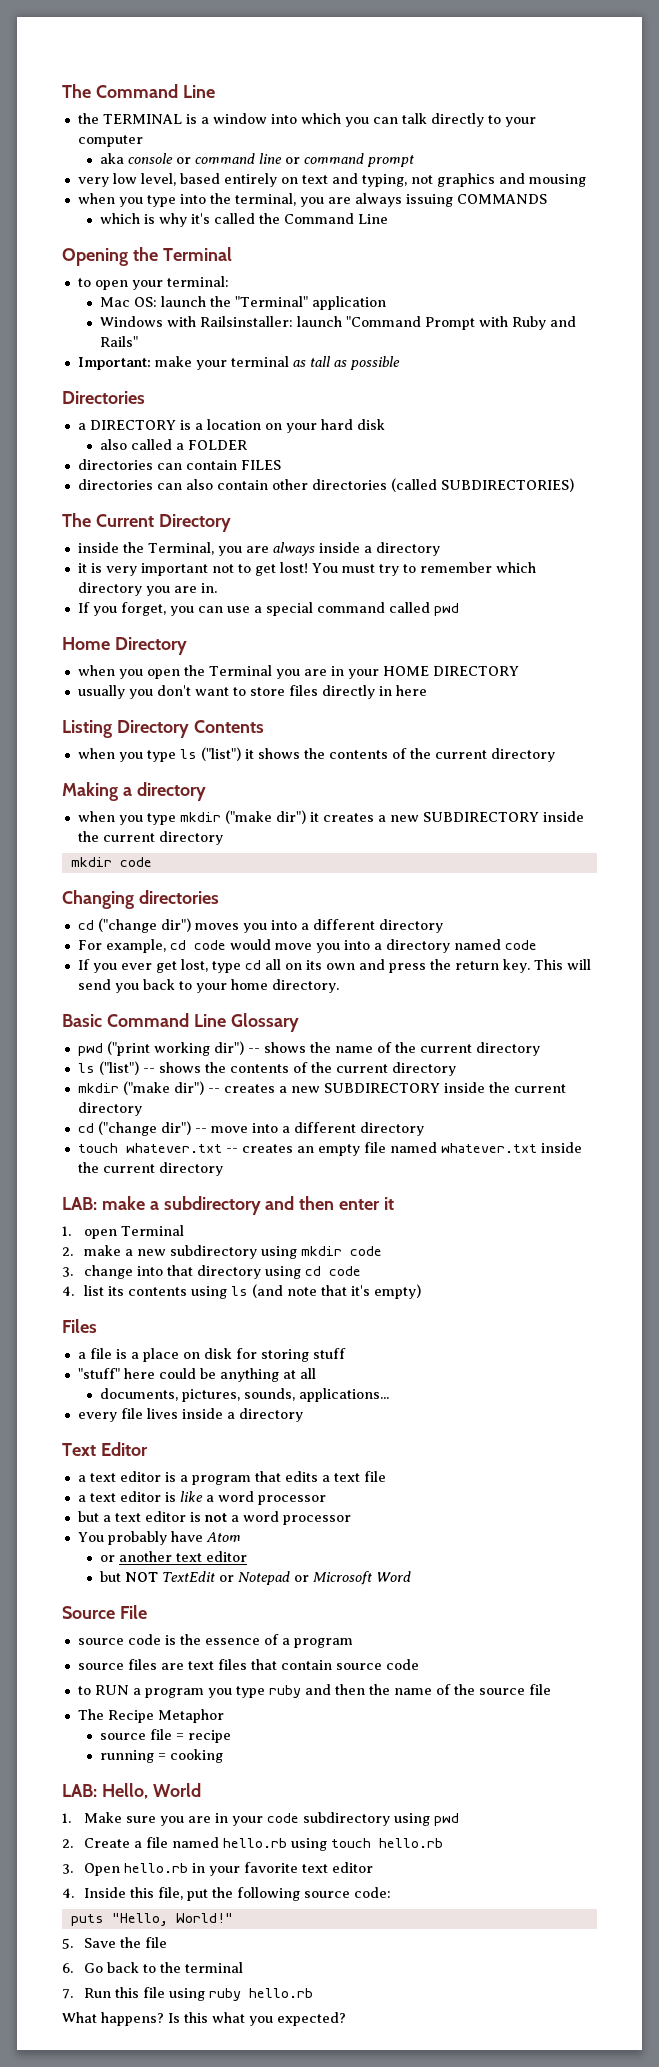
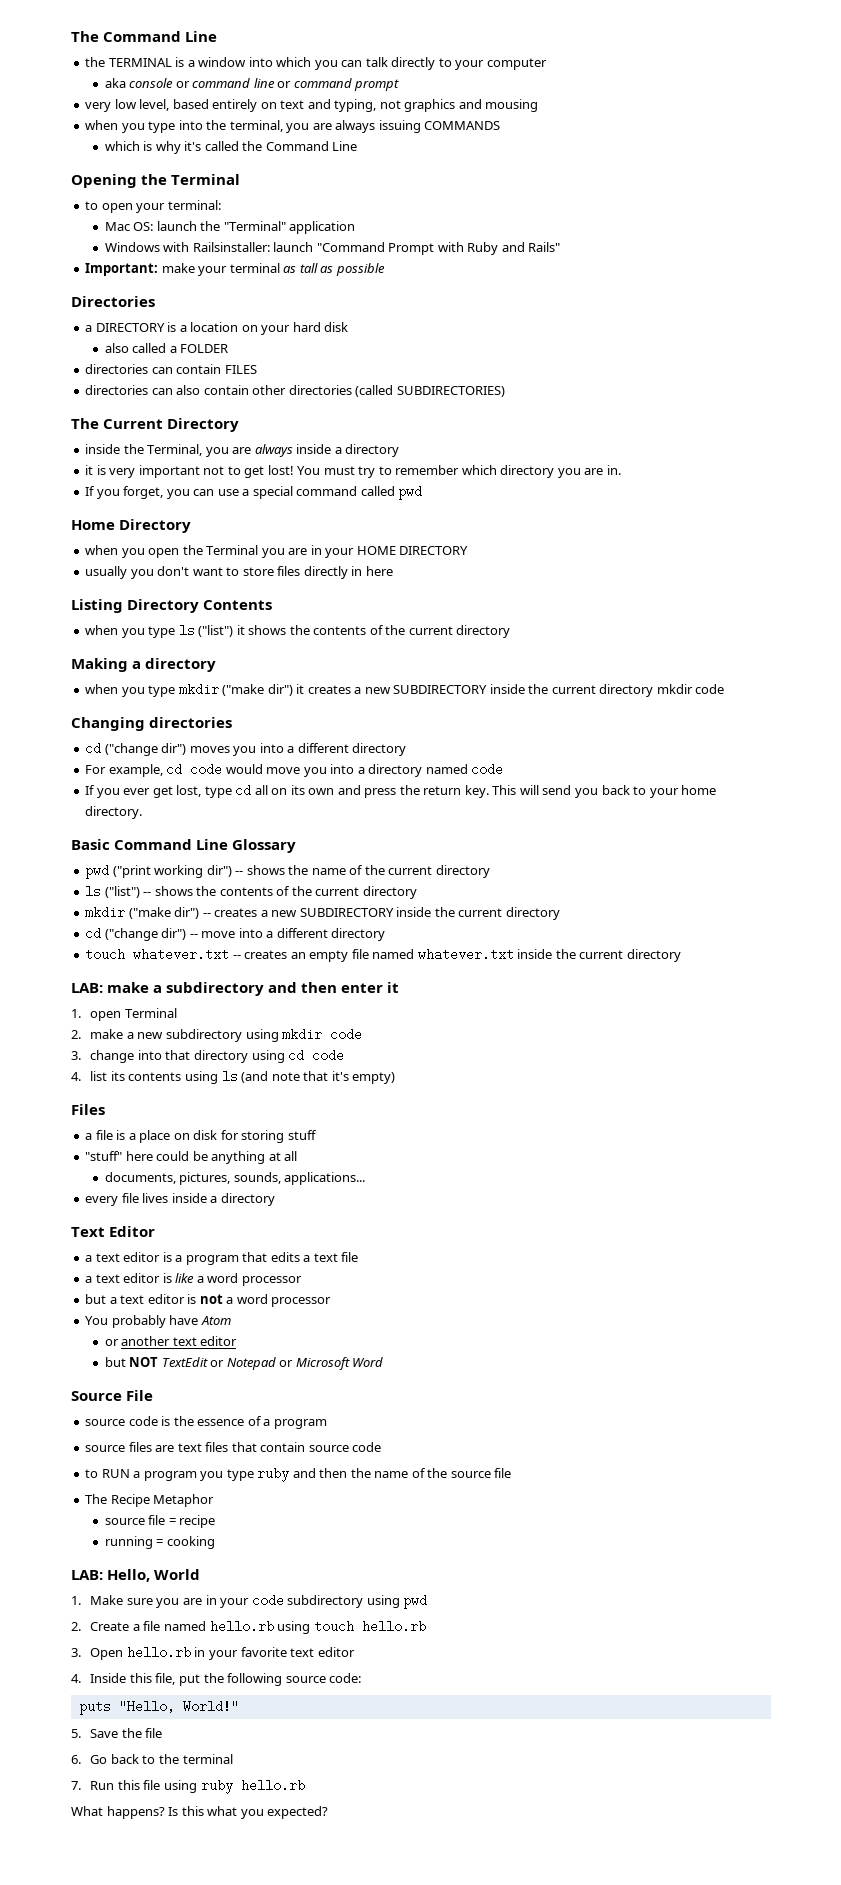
(223, 838) // -> (654, 690) none

